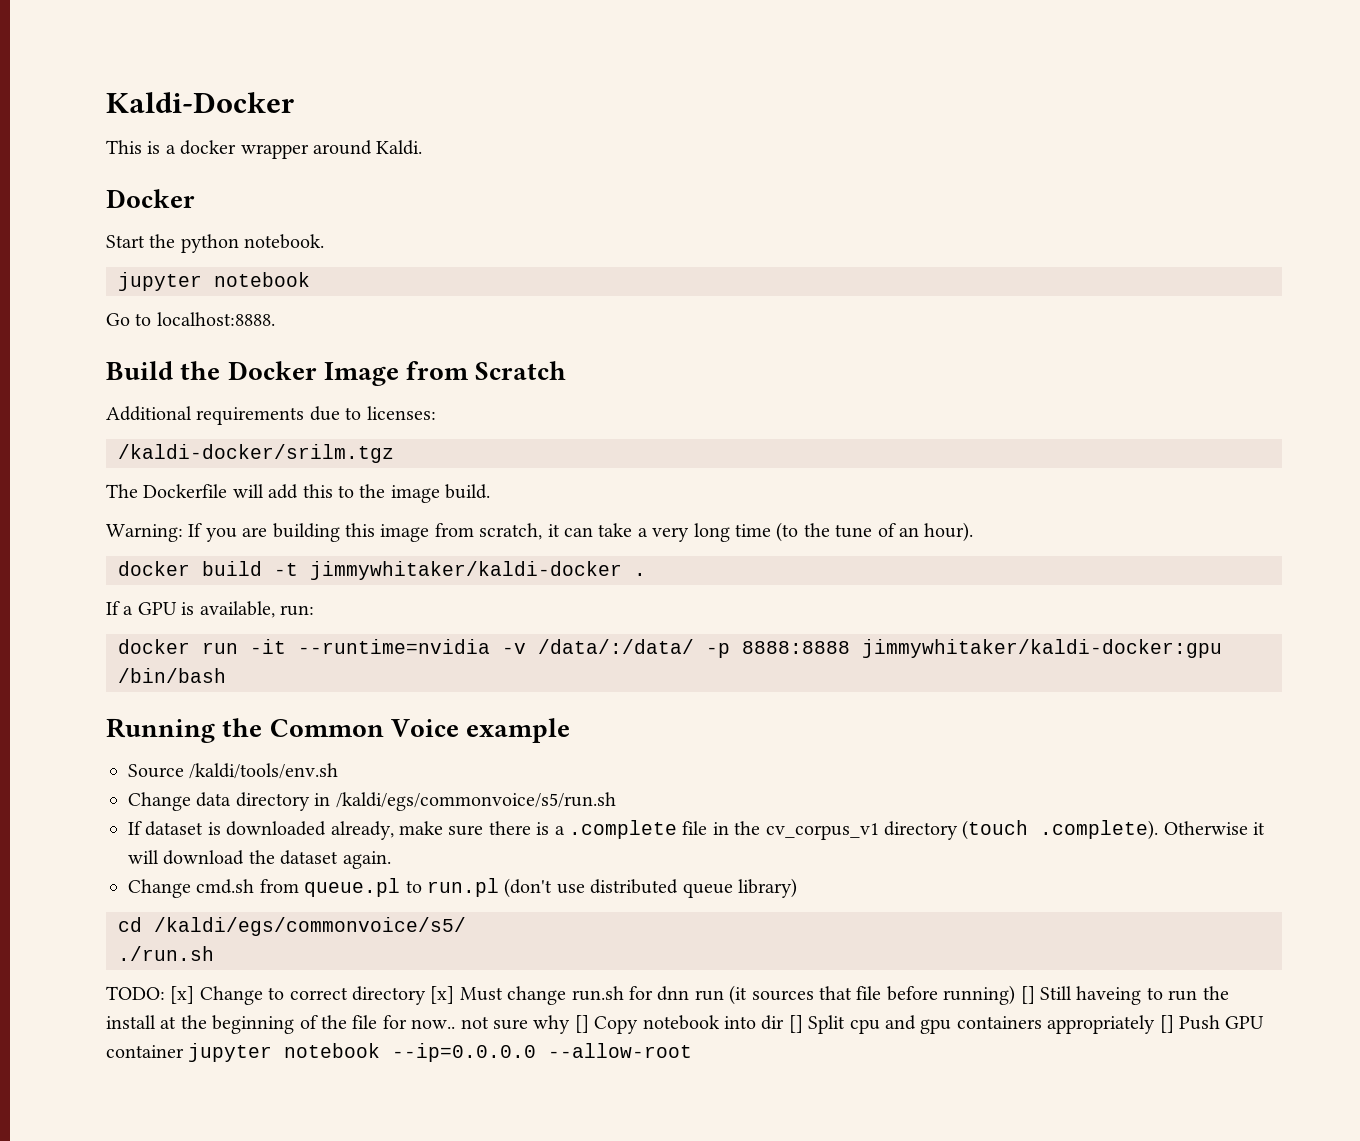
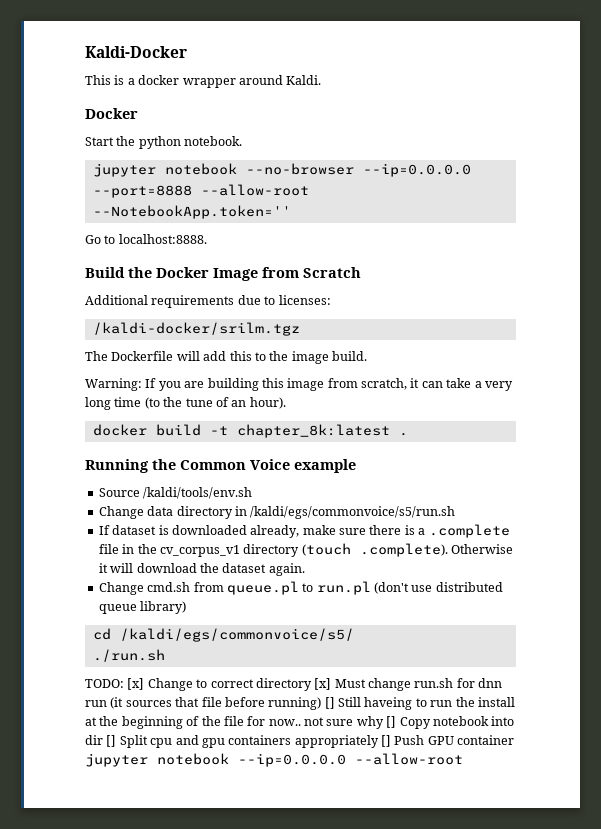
(310, 279) none -> [245,163,471,177] [92,184,309,198] [92,205,291,219] --no-browser --ip=0.0.0.0 --port=8888 --allow-root --NotebookApp.token=''
[310,561,622,580] jimmywhitaker/kaldi-docker -> [236,424,390,438] chapter_8k:latest
[106,601,314,618] [118,639,1222,658] [118,668,226,683] // If a GPU is available, run: // docker run -it --runtime=nvidia -v /data/:/data/ -p 8888:8888 jimmywhitaker/kaldi-docker:gpu /bin/bash -> (408, 434) none

